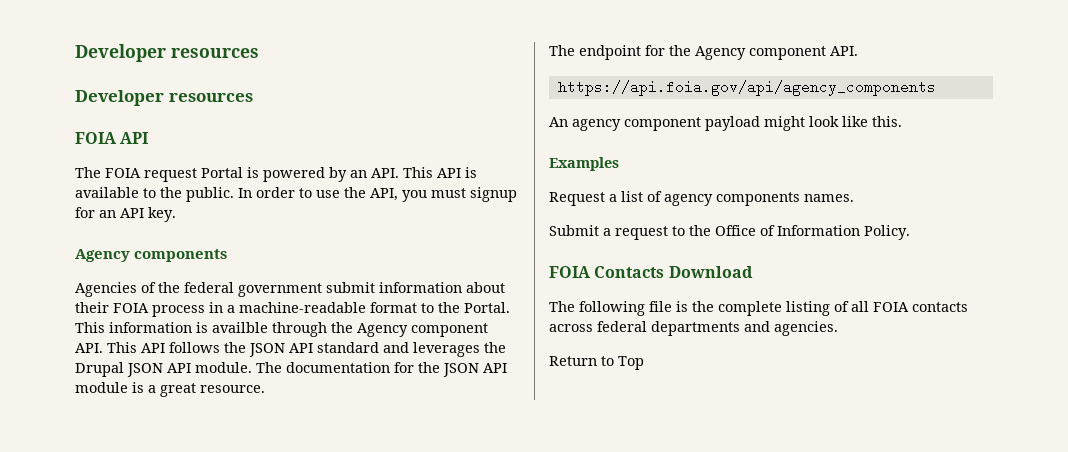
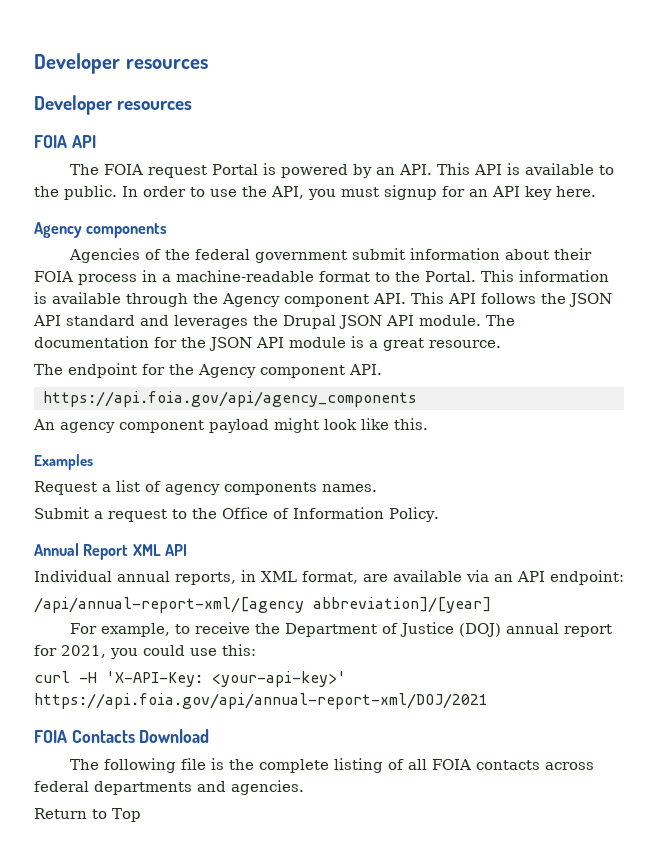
[148,207,176,222] key. -> [525,186,596,200] key here.
[212,322,268,333] availble -> [52,292,121,304] available
(910, 232) none -> [34,543,187,560] [34,570,624,585] [34,597,491,613] [69,622,612,637] [34,644,256,659] [34,671,346,687] [34,693,488,709] // Annual Report XML API // Individual annual reports, in XML format, are available via an API endpoint: // /api/annual-report-xml/[agency abbreviation]/[year] // For example, to receive the Department of Justice (DOJ) annual report for 2021, you could use this: // curl -H 'X-API-Key: <your-api-key>' https://api.foia.gov/api/annual-report-xml/DOJ/2021

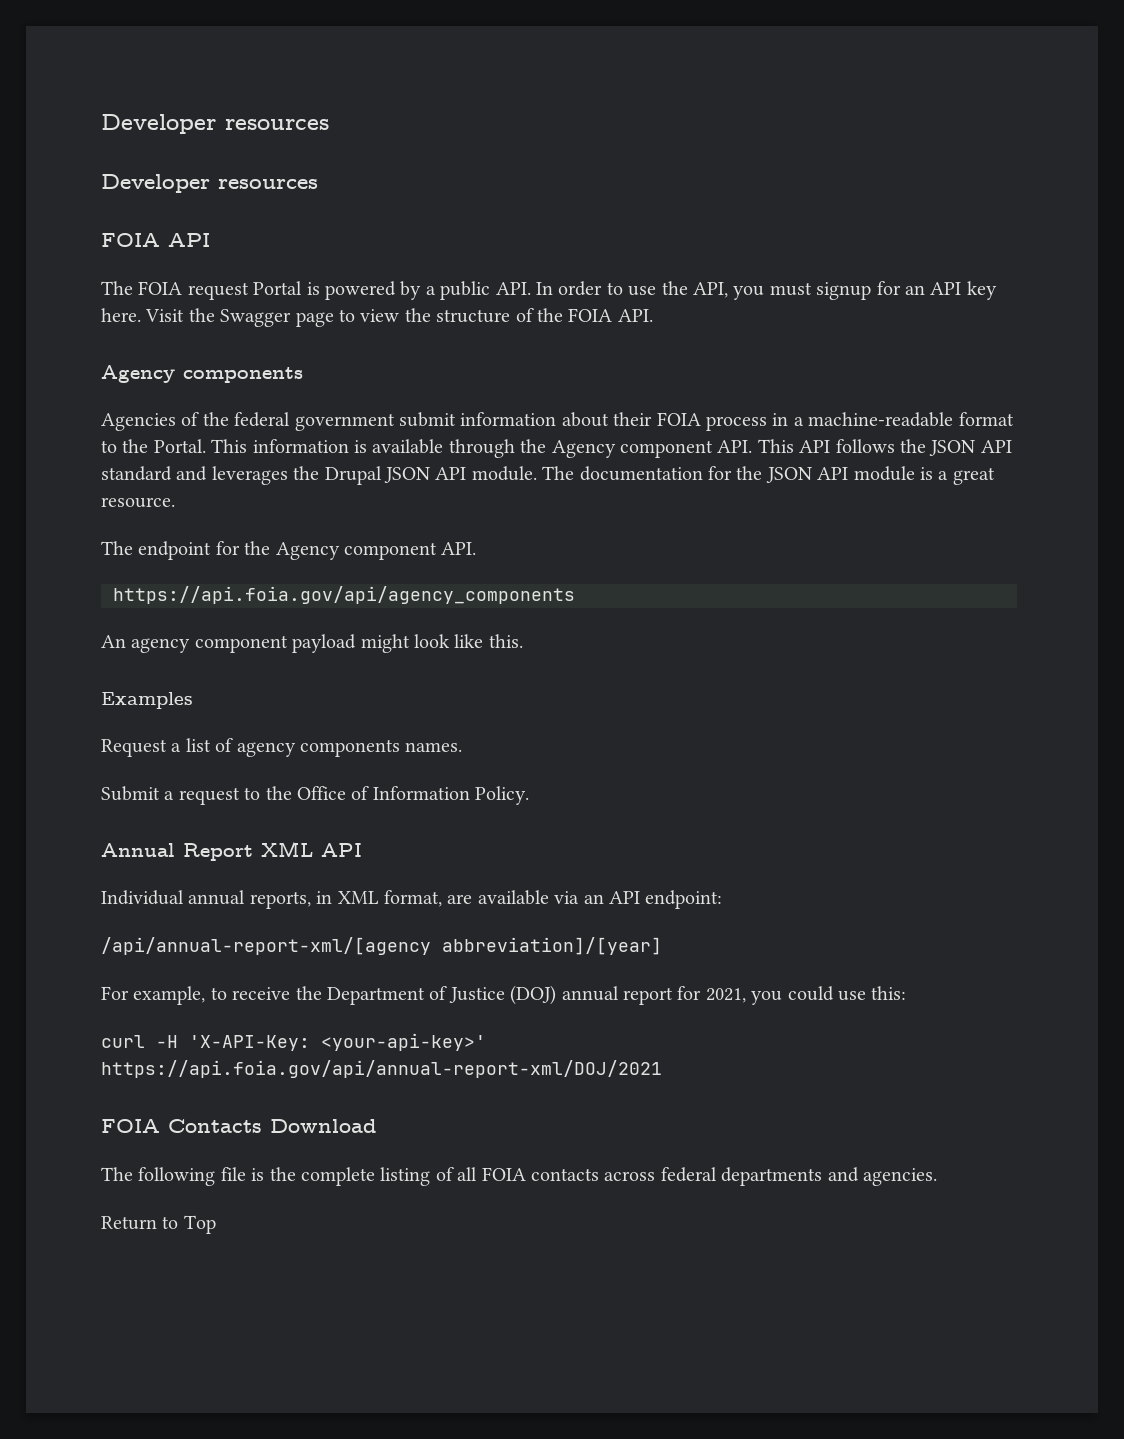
[375,163,614,175] [34,185,117,200] an API. This API is available to the public. -> [425,281,531,300] a public API.
(596, 191) none -> [145,308,653,327] Visit the Swagger page to view the structure of the FOIA API.

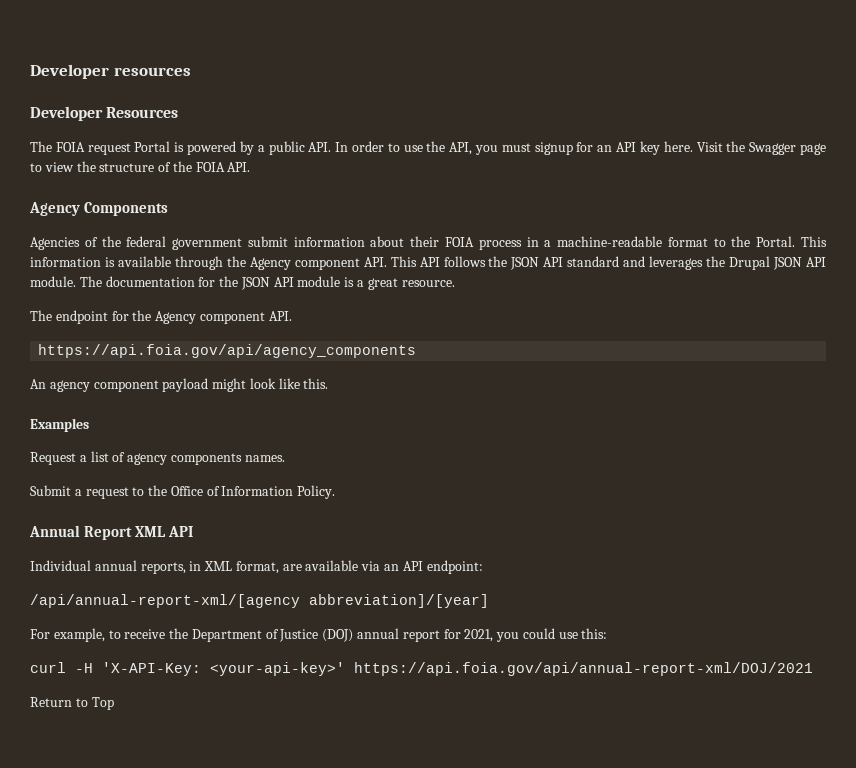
[218,179,318,189] [101,233,210,247] resources // FOIA API -> [106,107,179,118] Resources
[183,367,303,383] components -> [83,202,168,216] Components
[101,1119,377,1133] [101,1167,937,1186] // FOIA Contacts Download // The following file is the complete listing of all FOIA contacts across federal departments and agencies. -> (813, 669) none

